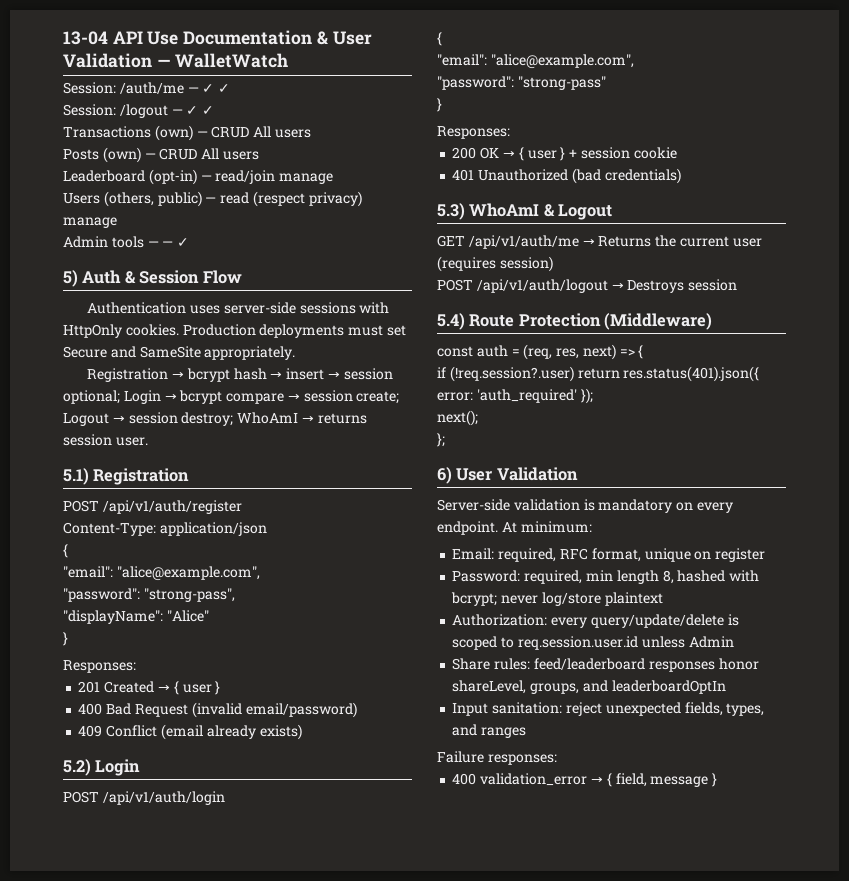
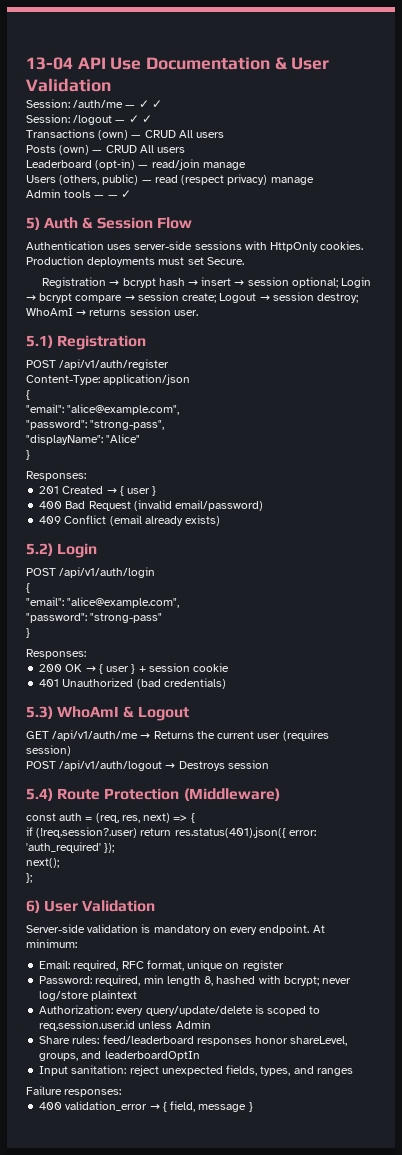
[156,53,289,68] — WalletWatch -> (111, 85) none
[63,346,296,360] Secure and SameSite appropriately. -> [206,257,244,265] Secure.

